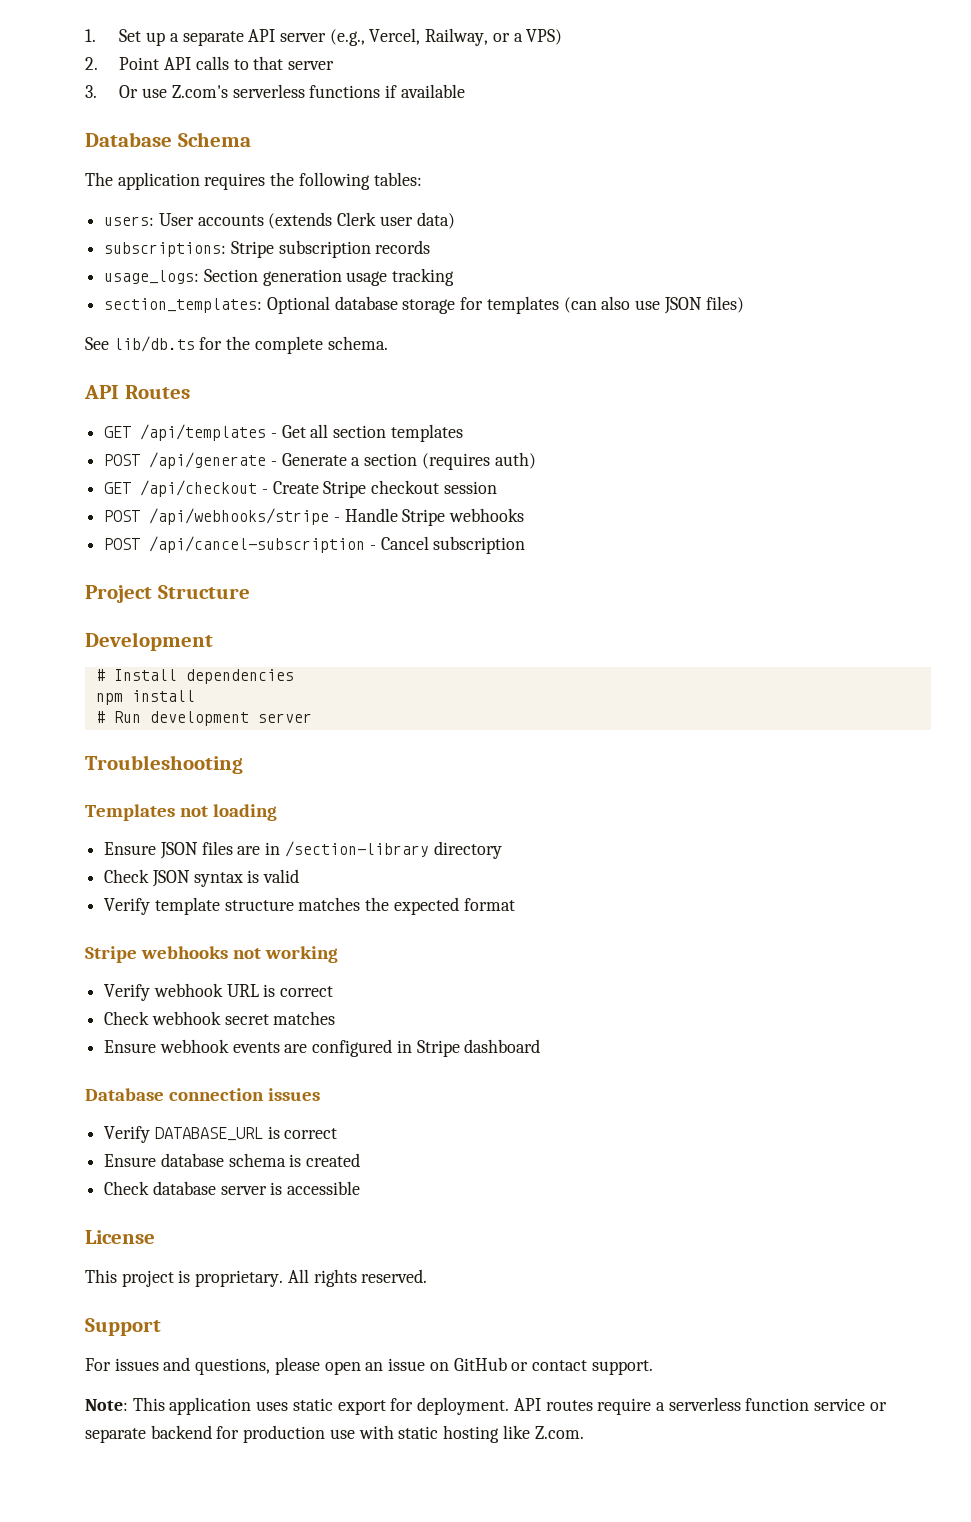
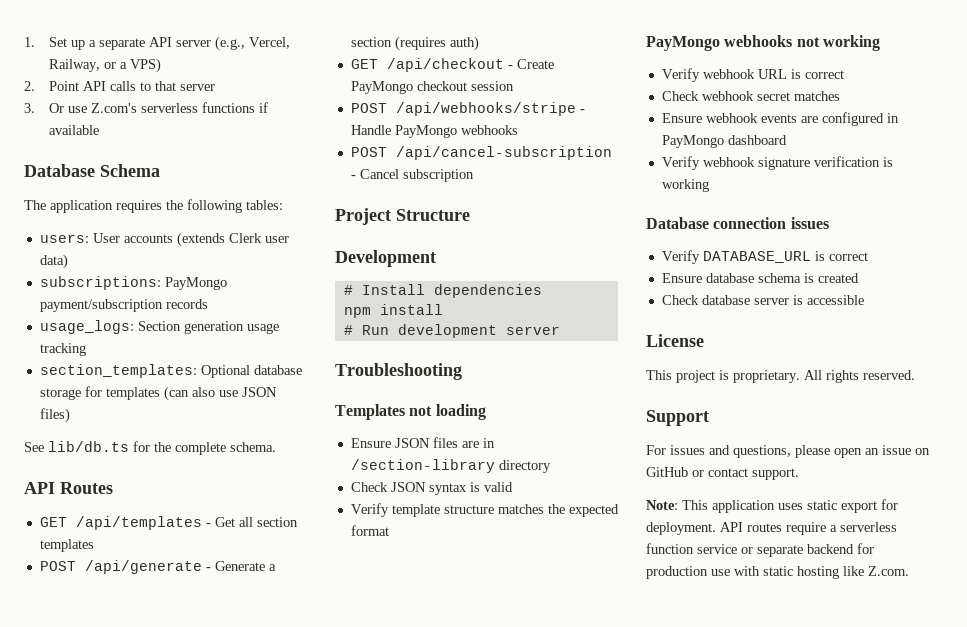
[230,240,371,258] Stripe subscription -> [164,277,227,290] [39,299,163,312] PayMongo payment/subscription
[323,481,367,498] Stripe -> [350,81,413,94] PayMongo
[402,509,446,526] Stripe -> [394,125,457,138] PayMongo
[85,946,137,963] Stripe -> [646,36,720,51] PayMongo
[416,1040,460,1057] Stripe -> [661,135,724,148] PayMongo
(541, 1046) none -> [661,156,893,170] [661,179,709,192] // Verify webhook signature verification is working

